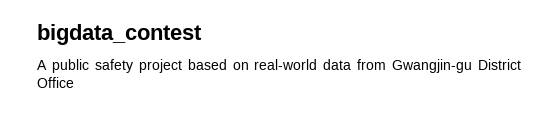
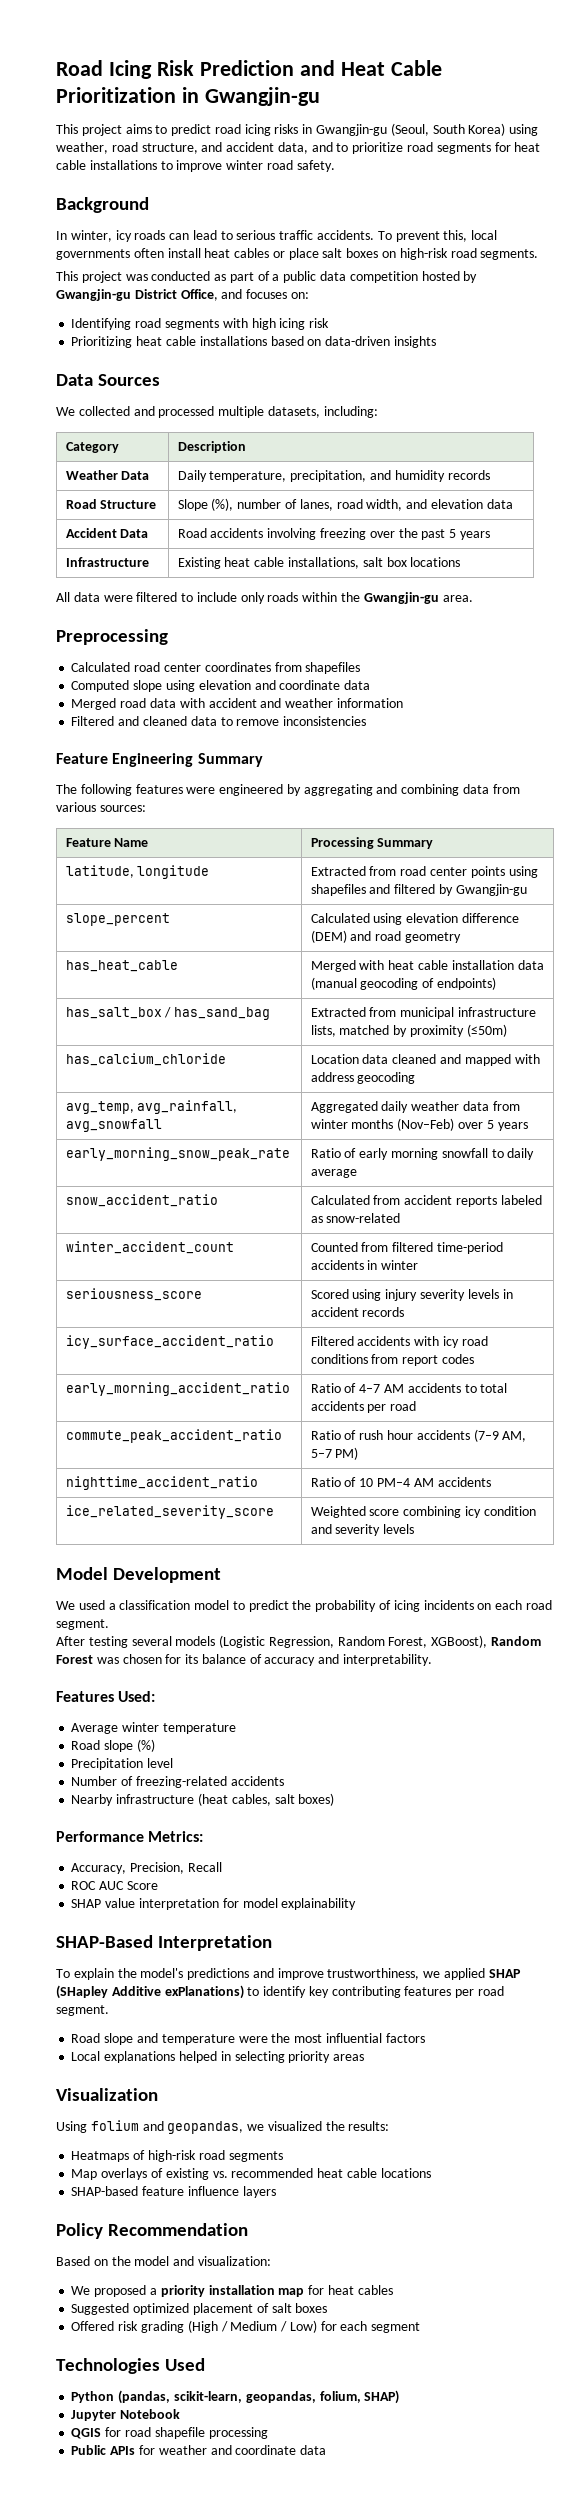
[37,24,202,45] [37,59,521,73] [37,77,74,88] bigdata_contest // A public safety project based on real-world data from Gwangjin-gu District Office -> [56,60,442,79] [56,87,320,106] [56,123,539,136] [56,142,541,154] [56,160,335,172] [56,197,149,213] [56,230,498,242] [56,248,539,260] [56,271,478,283] [56,289,309,301] [71,318,330,330] [71,336,436,348] [56,374,161,386] [56,406,378,418] [65,442,119,453] [177,441,246,453] [65,470,150,480] [177,470,490,482] [65,499,157,509] [177,498,513,511] [65,528,149,538] [177,528,490,540] [65,557,149,567] [177,557,461,569] [56,592,473,604] [56,629,168,645] [71,662,361,674] [71,680,371,692] [71,698,403,710] [71,716,367,726] [56,753,263,767] [56,784,520,796] [56,802,146,812] [65,838,149,847] [310,837,434,849] [65,865,210,879] [310,866,538,878] [310,884,527,896] [65,913,170,926] [310,913,520,925] [310,930,462,943] [65,960,178,972] [310,960,544,972] [310,977,497,990] [65,1007,271,1020] [310,1007,537,1019] [310,1024,507,1037] [65,1053,226,1066] [310,1054,540,1066] [310,1072,416,1084] [65,1100,238,1114] [65,1119,162,1132] [310,1101,520,1113] [310,1118,528,1131] [65,1147,290,1161] [310,1148,535,1160] [310,1169,357,1178] [65,1194,218,1207] [310,1195,542,1207] [310,1213,401,1223] [65,1241,234,1254] [310,1242,504,1254] [310,1260,419,1270] [65,1288,202,1301] [310,1289,513,1301] [310,1307,405,1317] [65,1335,274,1349] [310,1336,488,1348] [310,1354,475,1366] [65,1382,290,1396] [310,1383,508,1393] [310,1401,417,1413] [65,1429,282,1443] [310,1429,527,1442] [310,1447,359,1460] [65,1476,258,1490] [310,1477,491,1487] [65,1505,274,1519] [310,1506,536,1518] [310,1524,415,1536] [56,1567,222,1583] [56,1600,552,1612] [56,1619,109,1630] [56,1635,542,1648] [56,1654,433,1666] [56,1691,156,1702] [71,1722,236,1734] [71,1739,155,1752] [71,1758,174,1770] [71,1776,284,1788] [71,1793,335,1806] [56,1831,204,1842] [71,1862,222,1874] [71,1881,158,1890] [71,1898,357,1910] [56,1935,273,1951] [56,1968,521,1980] [56,1985,505,1999] [56,2005,109,2016] [71,2033,425,2045] [71,2051,365,2063] [56,2088,158,2101] [56,2120,390,2134] [71,2150,283,2162] [71,2168,431,2180] [71,2186,276,2198] [56,2223,249,2239] [56,2256,271,2266] [71,2285,393,2297] [71,2303,328,2315] [71,2320,421,2333] [56,2358,206,2374] [71,2390,400,2404] [71,2409,181,2421] [71,2427,268,2439] [71,2445,327,2455] Road Icing Risk Prediction and Heat Cable Prioritization in Gwangjin-gu // This project aims to predict road icing risks in Gwangjin-gu (Seoul, South Korea) using weather, road structure, and accident data, and to prioritize road segments for heat cable installations to improve winter road safety. // Background // In winter, icy roads can lead to serious traffic accidents. To prevent this, local governments often install heat cables or place salt boxes on high-risk road segments. // This project was conducted as part of a public data competition hosted by Gwangjin-gu District Office, and focuses on: // Identifying road segments with high icing risk // Prioritizing heat cable installations based on data-driven insights // Data Sources // We collected and processed multiple datasets, including: // Category | Description // Weather Data | Daily temperature, precipitation, and humidity records // Road Structure | Slope (%), number of lanes, road width, and elevation data // Accident Data | Road accidents involving freezing over the past 5 years // Infrastructure | Existing heat cable installations, salt box locations // All data were filtered to include only roads within the Gwangjin-gu area. // Preprocessing // Calculated road center coordinates from shapefiles // Computed slope using elevation and coordinate data // Merged road data with accident and weather information // Filtered and cleaned data to remove inconsistencies // Feature Engineering Summary // The following features were engineered by aggregating and combining data from various sources: // Feature Name | Processing Summary // latitude, longitude | Extracted from road center points using shapefiles and filtered by Gwangjin-gu // slope_percent | Calculated using elevation difference (DEM) and road geometry // has_heat_cable | Merged with heat cable installation data (manual geocoding of endpoints) // has_salt_box / has_sand_bag | Extracted from municipal infrastructure lists, matched by proximity (≤50m) // has_calcium_chloride | Location data cleaned and mapped with address geocoding // avg_temp, avg_rainfall, avg_snowfall | Aggregated daily weather data from winter months (Nov–Feb) over 5 years // early_morning_snow_peak_rate | Ratio of early morning snowfall to daily average // snow_accident_ratio | Calculated from accident reports labeled as snow-related // winter_accident_count | Counted from filtered time-period accidents in winter // seriousness_score | Scored using injury severity levels in accident records // icy_surface_accident_ratio | Filtered accidents with icy road conditions from report codes // early_morning_accident_ratio | Ratio of 4–7 AM accidents to total accidents per road // commute_peak_accident_ratio | Ratio of rush hour accidents (7–9 AM, 5–7 PM) // nighttime_accident_ratio | Ratio of 10 PM–4 AM accidents // ice_related_severity_score | Weighted score combining icy condition and severity levels // Model Development // We used a classification model to predict the probability of icing incidents on each road segment. // After testing several models (Logistic Regression, Random Forest, XGBoost), Random Forest was chosen for its balance of accuracy and interpretability. // Features Used: // Average winter temperature // Road slope (%) // Precipitation level // Number of freezing-related accidents // Nearby infrastructure (heat cables, salt boxes) // Performance Metrics: // Accuracy, Precision, Recall // ROC AUC Score // SHAP value interpretation for model explainability // SHAP-Based Interpretation // To explain the model's predictions and improve trustworthiness, we applied SHAP (SHapley Additive exPlanations) to identify key contributing features per road segment. // Road slope and temperature were the most influential factors // Local explanations helped in selecting priority areas // Visualization // Using folium and geopandas, we visualized the results: // Heatmaps of high-risk road segments // Map overlays of existing vs. recommended heat cable locations // SHAP-based feature influence layers // Policy Recommendation // Based on the model and visualization: // We proposed a priority installation map for heat cables // Suggested optimized placement of salt boxes // Offered risk grading (High / Medium / Low) for each segment // Technologies Used // Python (pandas, scikit-learn, geopandas, folium, SHAP) // Jupyter Notebook // QGIS for road shapefile processing // Public APIs for weather and coordinate data

